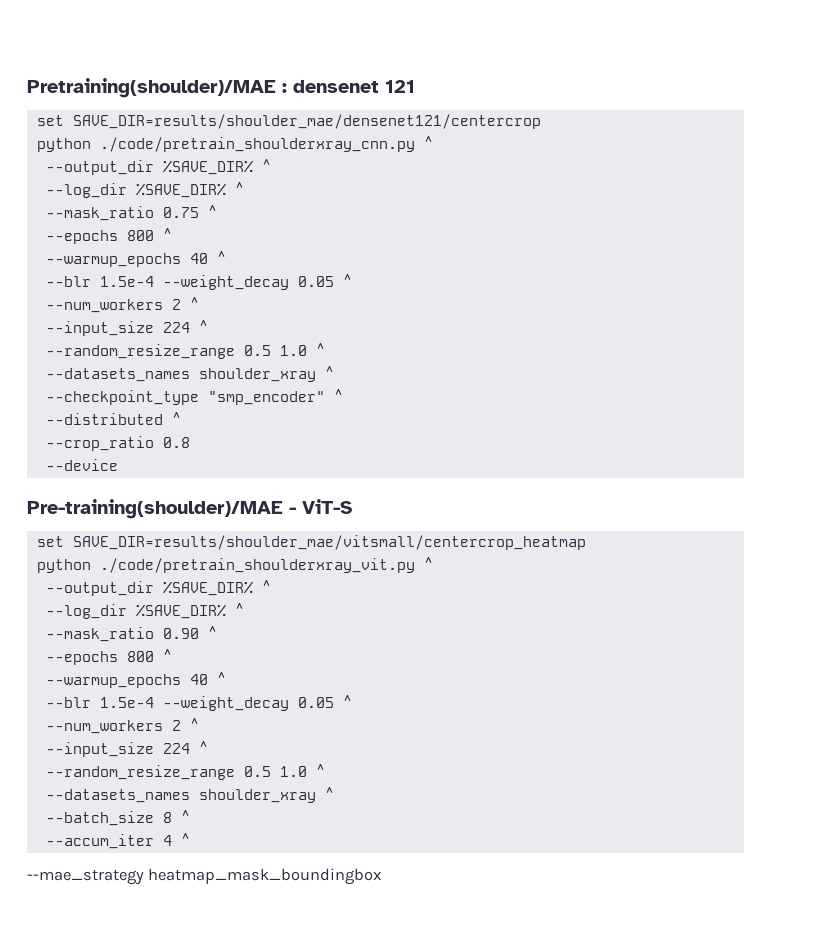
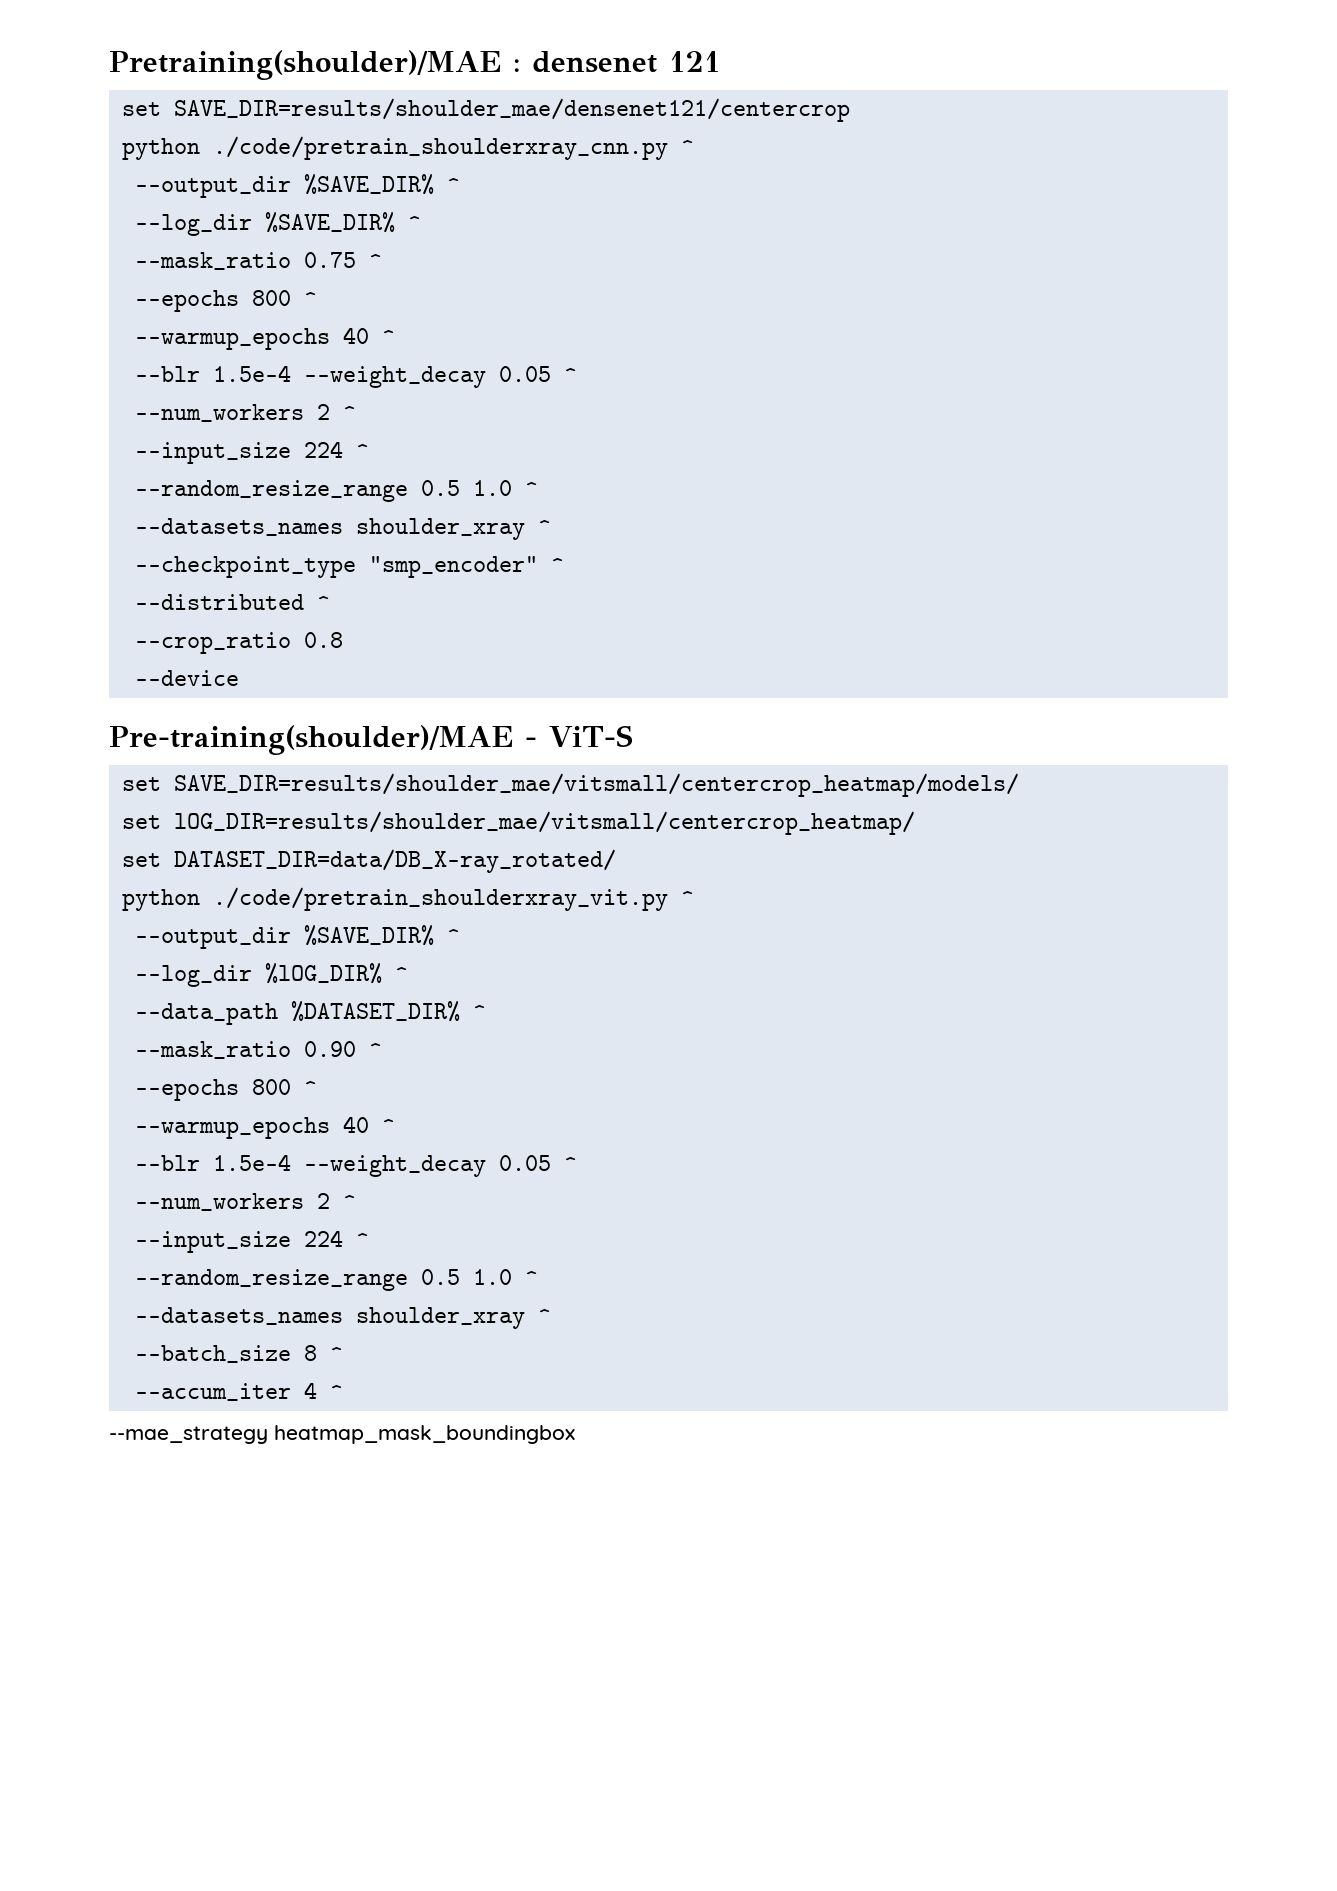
[72,535,586,550] SAVE_DIR=results/shoulder_mae/vitsmall/centercrop_heatmap -> [173,773,1019,797] [121,811,915,835] [121,849,616,873] SAVE_DIR=results/shoulder_mae/vitsmall/centercrop_heatmap/models/ // set lOG_DIR=results/shoulder_mae/vitsmall/centercrop_heatmap/ // set DATASET_DIR=data/DB_X-ray_rotated/
[135,604,226,619] %SAVE_DIR% -> [264,963,408,984] [134,1001,460,1025] %lOG_DIR% ^ // --data_path %DATASET_DIR%

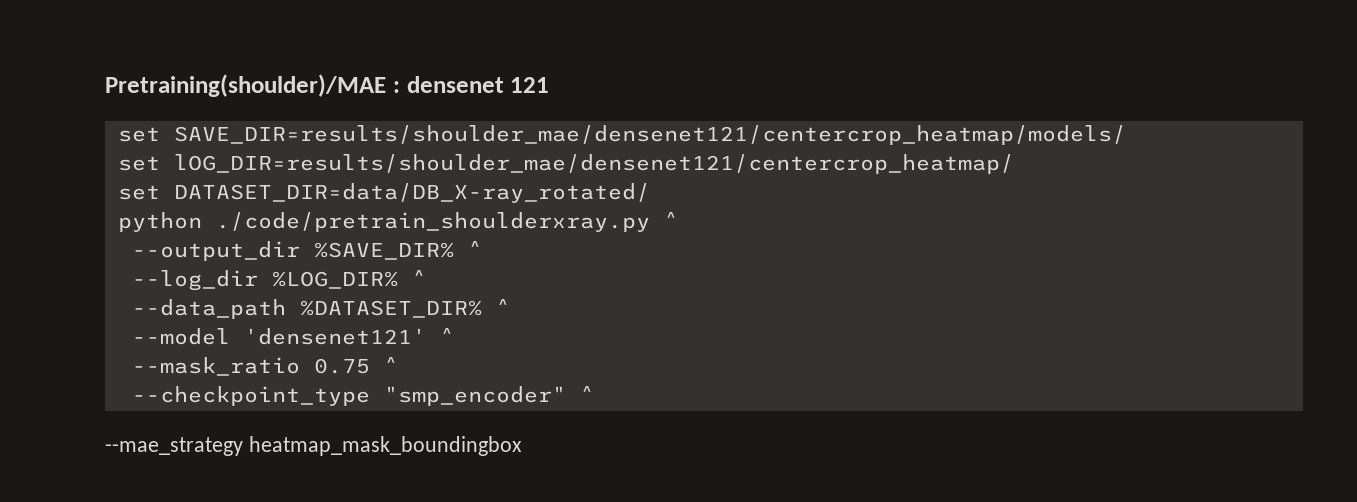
[173,98,850,122] [121,136,694,160] [134,174,460,198] [134,212,421,236] [134,252,382,270] [134,290,317,312] [134,327,395,350] [134,365,577,388] [134,404,356,422] [134,441,369,464] [134,480,538,502] [134,518,551,540] [134,556,564,578] [134,594,330,610] [134,632,343,654] [134,670,239,686] [109,725,633,755] [121,773,1019,797] [121,811,915,835] [121,849,616,873] [121,887,694,911] [134,925,460,949] [134,963,408,987] [134,1001,486,1025] [134,1041,382,1059] [134,1079,317,1101] [134,1116,395,1139] [134,1154,577,1177] [134,1193,356,1211] [134,1230,369,1253] [134,1269,538,1291] [134,1307,551,1329] [134,1345,343,1363] [134,1382,317,1401] SAVE_DIR=results/shoulder_mae/densenet121/centercrop // python ./code/pretrain_shoulderxray_cnn.py ^ // --output_dir %SAVE_DIR% ^ // --log_dir %SAVE_DIR% ^ // --mask_ratio 0.75 ^ // --epochs 800 ^ // --warmup_epochs 40 ^ // --blr 1.5e-4 --weight_decay 0.05 ^ // --num_workers 2 ^ // --input_size 224 ^ // --random_resize_range 0.5 1.0 ^ // --datasets_names shoulder_xray ^ // --checkpoint_type "smp_encoder" ^ // --distributed ^ // --crop_ratio 0.8 // --device // Pre-training(shoulder)/MAE - ViT-S // set SAVE_DIR=results/shoulder_mae/vitsmall/centercrop_heatmap/models/ // set lOG_DIR=results/shoulder_mae/vitsmall/centercrop_heatmap/ // set DATASET_DIR=data/DB_X-ray_rotated/ // python ./code/pretrain_shoulderxray_vit.py ^ // --output_dir %SAVE_DIR% ^ // --log_dir %lOG_DIR% ^ // --data_path %DATASET_DIR% ^ // --mask_ratio 0.90 ^ // --epochs 800 ^ // --warmup_epochs 40 ^ // --blr 1.5e-4 --weight_decay 0.05 ^ // --num_workers 2 ^ // --input_size 224 ^ // --random_resize_range 0.5 1.0 ^ // --datasets_names shoulder_xray ^ // --batch_size 8 ^ // --accum_iter 4 -> [173,125,1126,145] [117,154,1014,174] [117,183,650,203] [117,212,678,232] [131,241,482,261] [131,270,426,291] [131,299,510,319] [131,328,454,345] [131,357,398,376] [131,386,566,406] SAVE_DIR=results/shoulder_mae/densenet121/centercrop_heatmap/models/ // set lOG_DIR=results/shoulder_mae/densenet121/centercrop_heatmap/ // set DATASET_DIR=data/DB_X-ray_rotated/ // python ./code/pretrain_shoulderxray.py ^ // --output_dir %SAVE_DIR% ^ // --log_dir %LOG_DIR% ^ // --data_path %DATASET_DIR% ^ // --model 'densenet121' ^ // --mask_ratio 0.75 ^ // --checkpoint_type "smp_encoder"

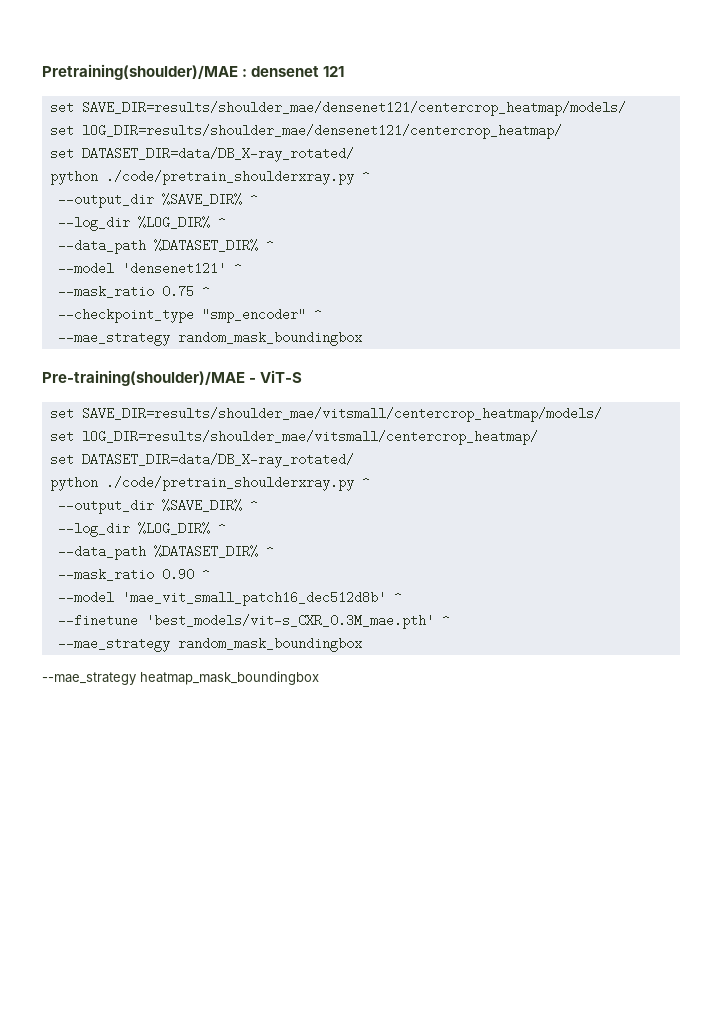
(594, 394) none -> [57,331,362,346] [42,370,303,386] [49,407,602,422] [49,430,538,445] [49,453,354,468] [49,476,370,491] [57,499,258,514] [57,522,226,537] [57,545,274,560] [57,568,210,581] [57,591,402,606] [57,614,450,629] [57,637,362,652] // --mae_strategy random_mask_boundingbox // Pre-training(shoulder)/MAE - ViT-S // set SAVE_DIR=results/shoulder_mae/vitsmall/centercrop_heatmap/models/ // set lOG_DIR=results/shoulder_mae/vitsmall/centercrop_heatmap/ // set DATASET_DIR=data/DB_X-ray_rotated/ // python ./code/pretrain_shoulderxray.py ^ // --output_dir %SAVE_DIR% ^ // --log_dir %LOG_DIR% ^ // --data_path %DATASET_DIR% ^ // --mask_ratio 0.90 ^ // --model 'mae_vit_small_patch16_dec512d8b' ^ // --finetune 'best_models/vit-s_CXR_0.3M_mae.pth' ^ // --mae_strategy random_mask_boundingbox

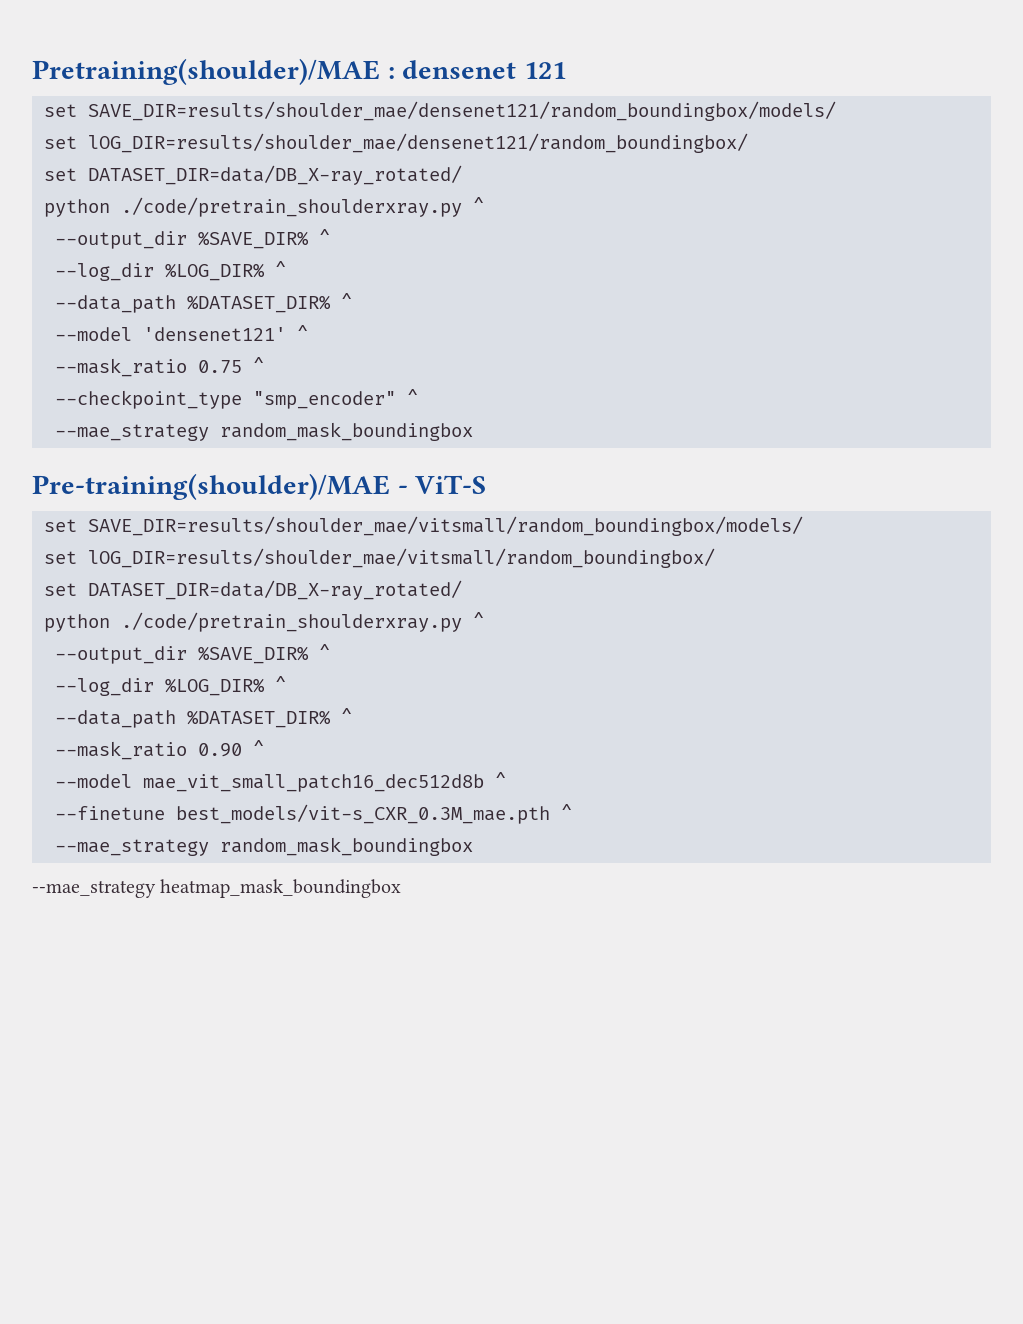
[81,101,626,116] [49,124,562,139] SAVE_DIR=results/shoulder_mae/densenet121/centercrop_heatmap/models/ // set lOG_DIR=results/shoulder_mae/densenet121/centercrop_heatmap/ -> [88,101,836,121] [44,133,748,153] SAVE_DIR=results/shoulder_mae/densenet121/random_boundingbox/models/ // set lOG_DIR=results/shoulder_mae/densenet121/random_boundingbox/
[81,407,602,422] [49,430,538,445] SAVE_DIR=results/shoulder_mae/vitsmall/centercrop_heatmap/models/ // set lOG_DIR=results/shoulder_mae/vitsmall/centercrop_heatmap/ -> [88,516,803,536] [44,548,715,568] SAVE_DIR=results/shoulder_mae/vitsmall/random_boundingbox/models/ // set lOG_DIR=results/shoulder_mae/vitsmall/random_boundingbox/
[121,591,386,606] 'mae_vit_small_patch16_dec512d8b' -> [143,774,484,792] mae_vit_small_patch16_dec512d8b
[145,614,434,629] 'best_models/vit-s_CXR_0.3M_mae.pth' -> [176,804,550,824] best_models/vit-s_CXR_0.3M_mae.pth

